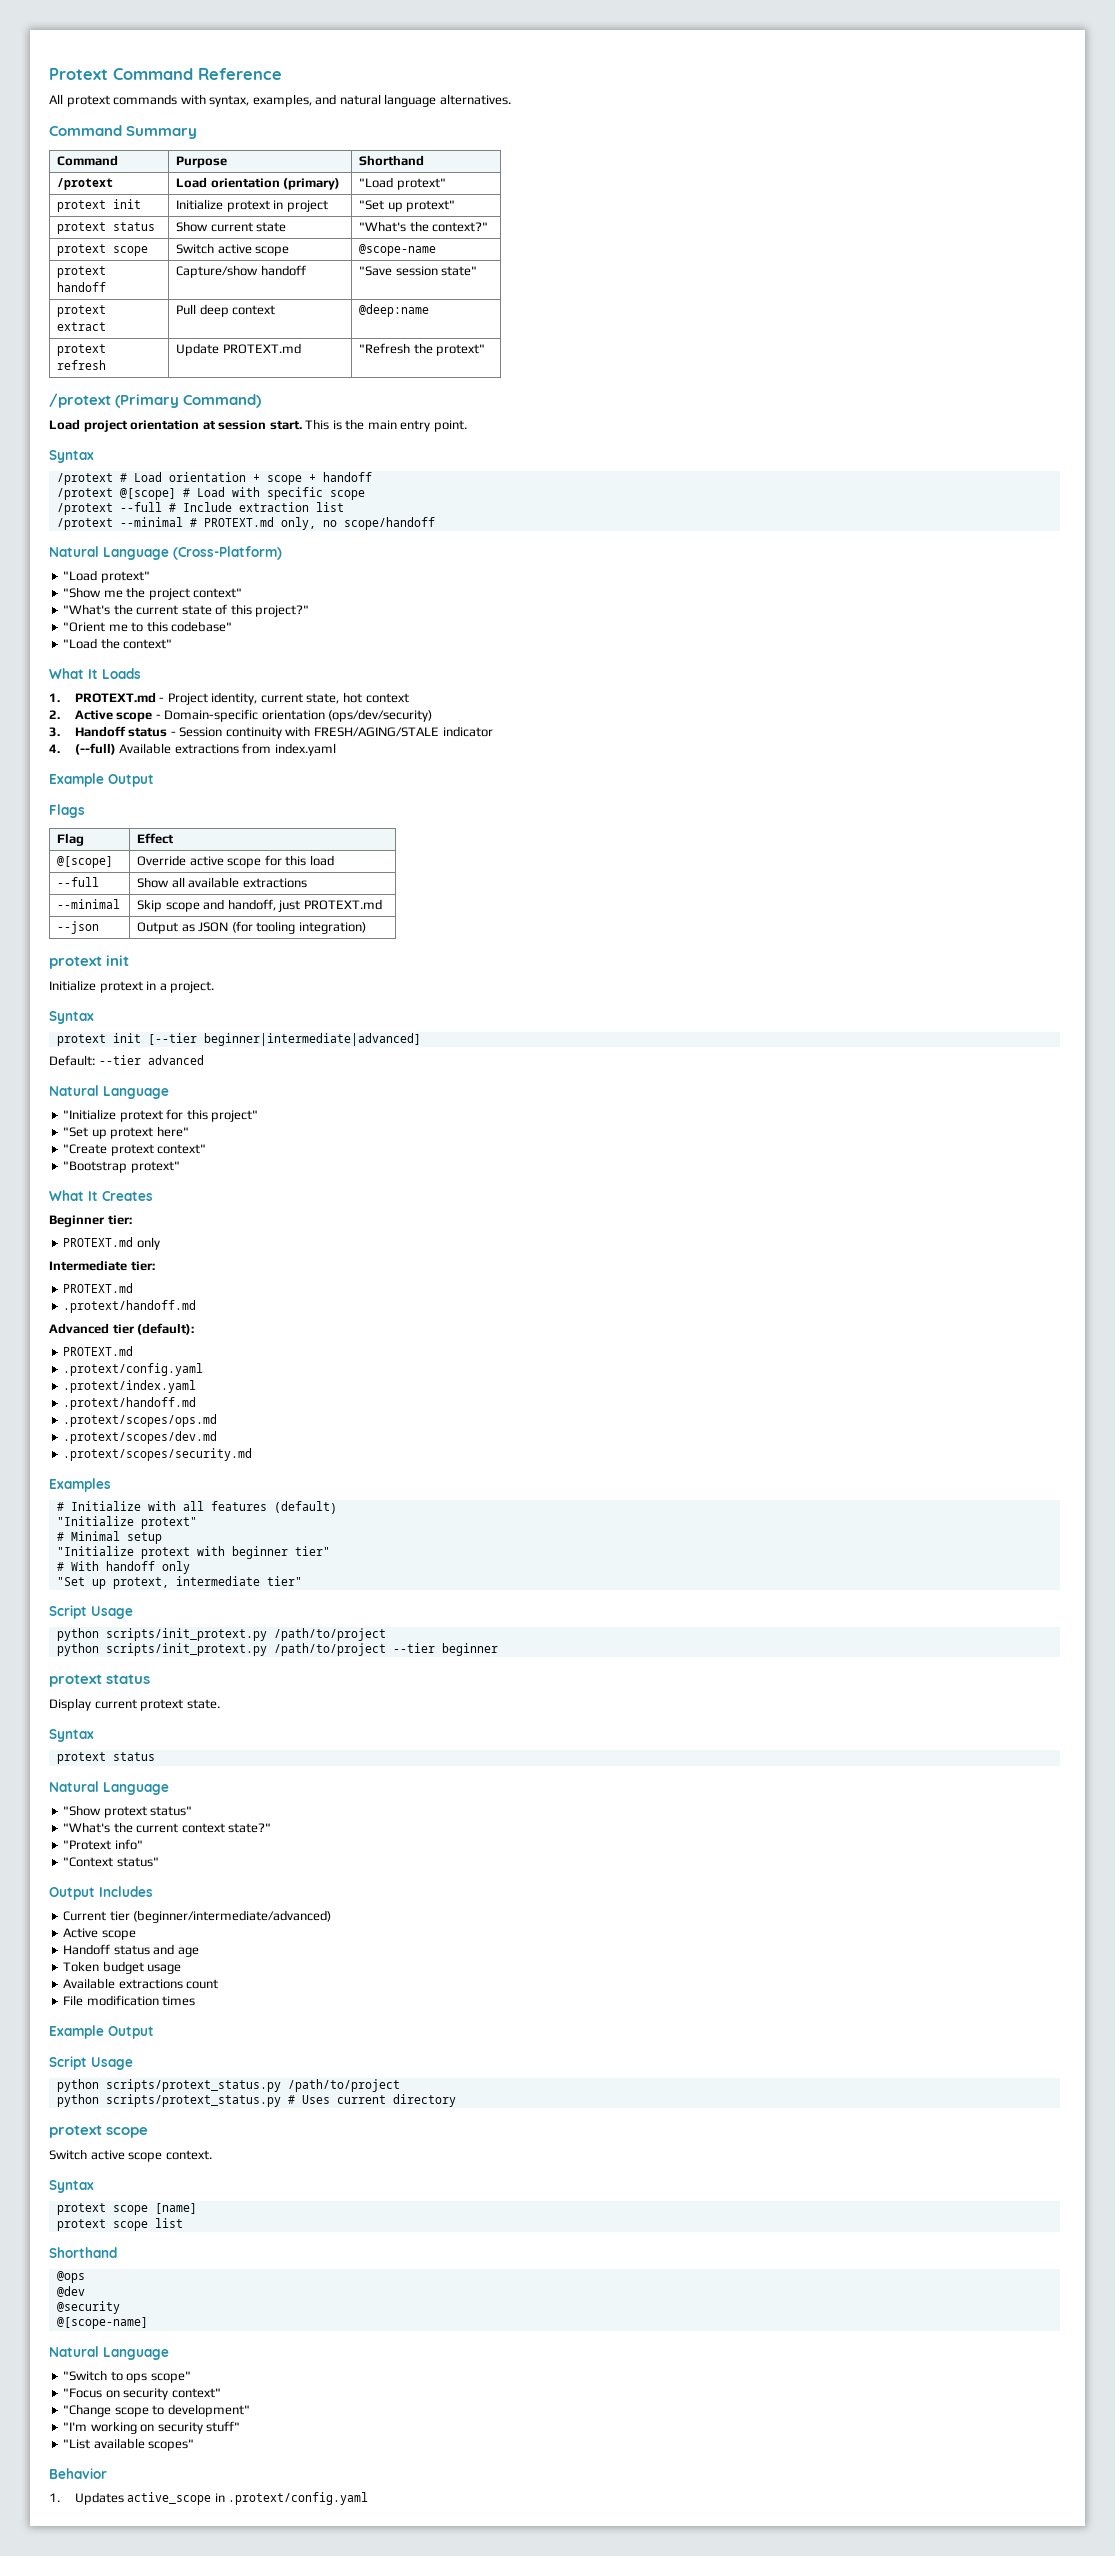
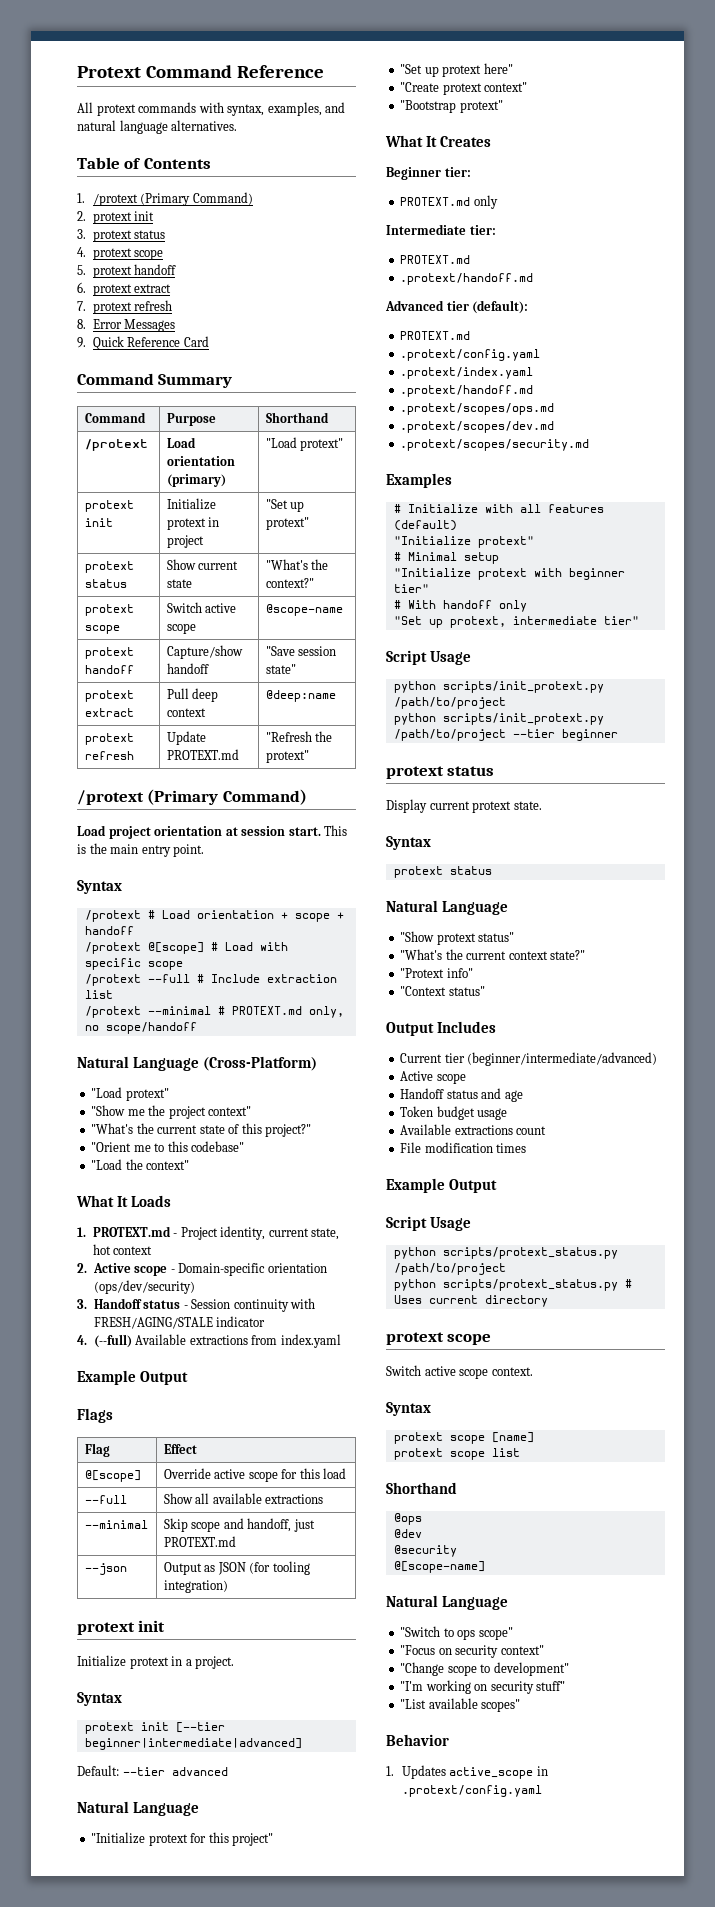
(511, 99) none -> [77,157,211,169] [77,192,253,206] [77,211,155,224] [77,229,166,242] [77,247,164,260] [77,264,177,278] [77,282,172,296] [77,300,173,314] [77,319,176,332] [77,336,209,350] // Table of Contents // 1. /protext (Primary Command) // 2. protext init // 3. protext status // 4. protext scope // 5. protext handoff // 6. protext extract // 7. protext refresh // 8. Error Messages // 9. Quick Reference Card

